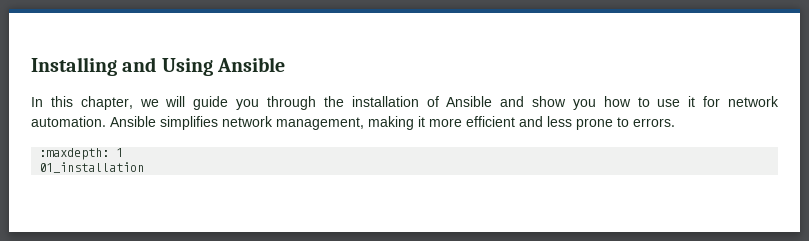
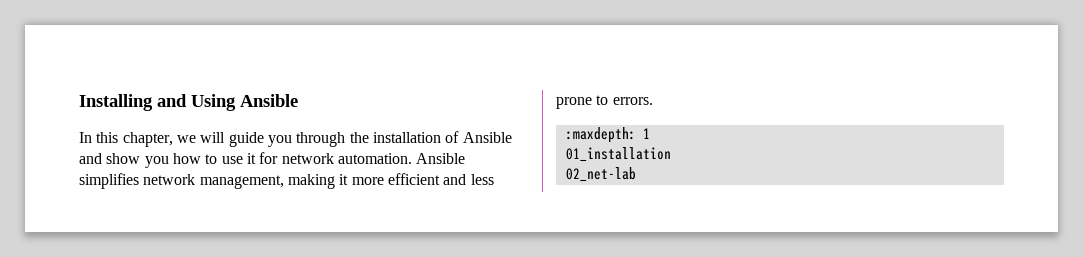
(145, 167) none -> [565,167,636,182] // 02_net-lab

